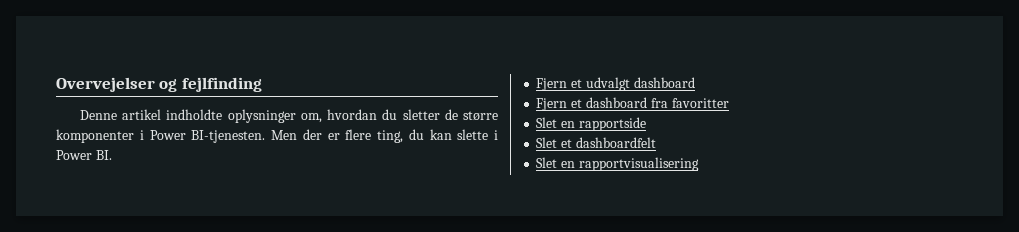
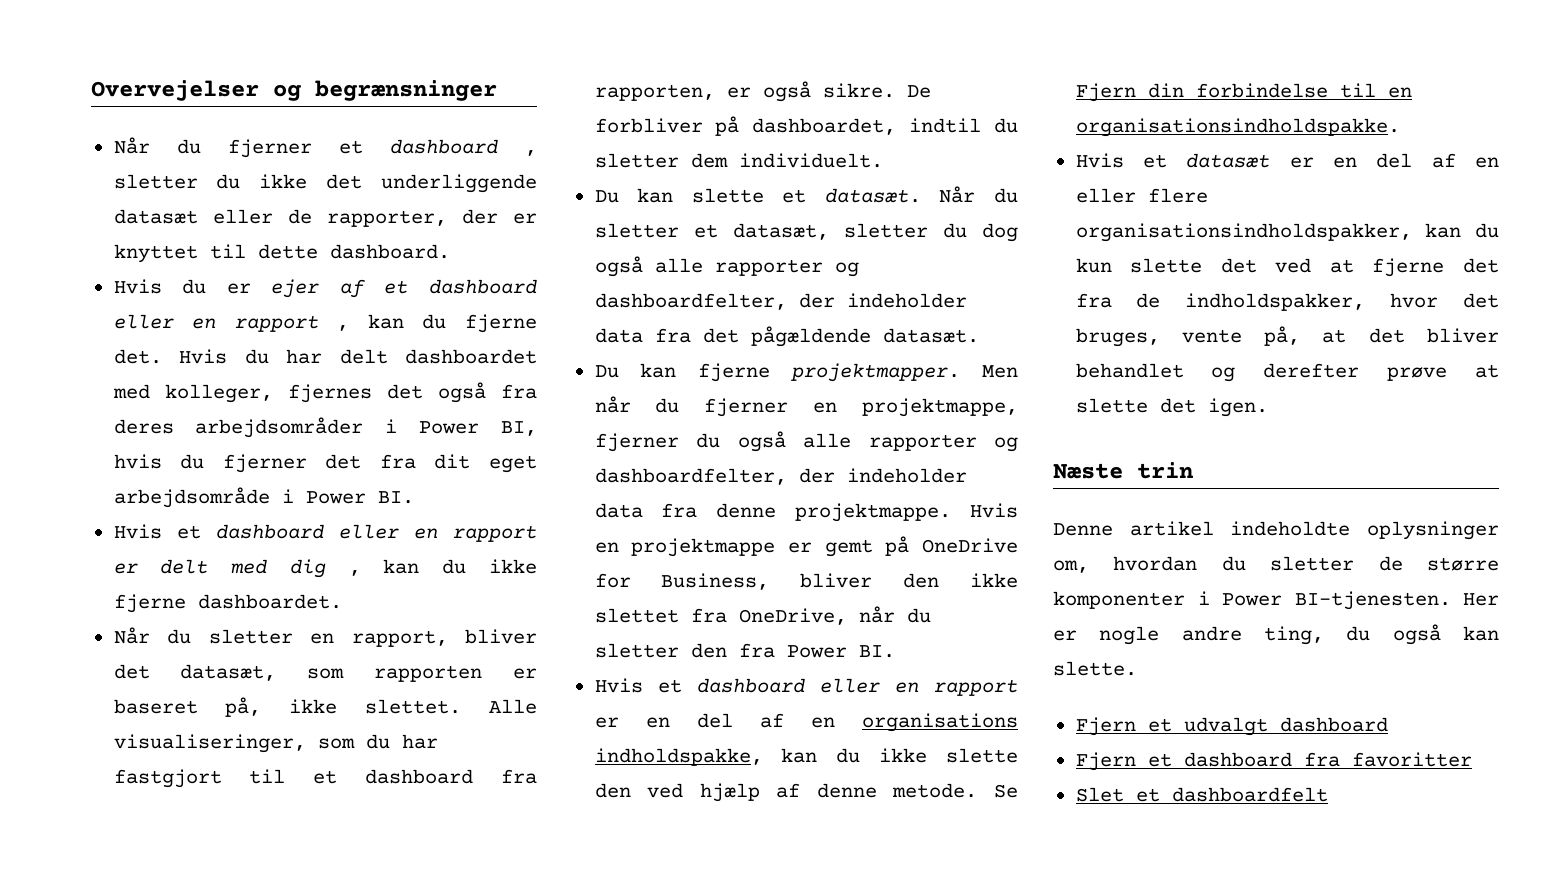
[181,77,262,92] fejlfinding -> [315,80,497,101] [113,137,537,158] [113,174,537,193] [113,209,537,227] [113,244,450,263] [113,279,537,298] [113,314,537,333] [113,349,537,364] [112,382,537,403] [113,417,537,438] [113,454,537,473] [113,487,414,508] [113,524,537,542] [113,559,537,578] [113,594,342,613] [113,627,537,647] [113,664,537,682] [113,697,537,717] [113,734,438,753] [113,769,537,788] [594,81,931,102] [594,116,1018,136] [594,153,883,168] [594,186,1018,203] [594,223,1018,242] [594,256,859,277] [594,293,967,310] [594,326,979,347] [594,363,1018,382] [594,396,1018,417] [594,431,1018,452] [594,468,967,485] [594,503,1018,522] [594,536,1018,557] [594,573,1018,590] [594,606,931,625] [594,643,895,658] [594,678,1018,696] [594,713,1018,732] [594,748,1018,766] [594,783,1018,802] [1075,83,1412,102] [1075,118,1400,137] [1075,153,1499,168] [1075,188,1208,203] [1075,223,1499,242] [1075,258,1499,277] [1075,293,1499,311] [1075,326,1499,347] [1075,363,1499,382] [1075,398,1268,417] [1053,462,1194,479] begrænsninger // Når du fjerner et dashboard , sletter du ikke det underliggende datasæt eller de rapporter, der er knyttet til dette dashboard. // Hvis du er ejer af et dashboard eller en rapport , kan du fjerne det. Hvis du har delt dashboardet med kolleger, fjernes det også fra deres arbejdsområder i Power BI, hvis du fjerner det fra dit eget arbejdsområde i Power BI. // Hvis et dashboard eller en rapport er delt med dig , kan du ikke fjerne dashboardet. // Når du sletter en rapport, bliver det datasæt, som rapporten er baseret på, ikke slettet. Alle visualiseringer, som du har fastgjort til et dashboard fra rapporten, er også sikre. De forbliver på dashboardet, indtil du sletter dem individuelt. // Du kan slette et datasæt. Når du sletter et datasæt, sletter du dog også alle rapporter og dashboardfelter, der indeholder data fra det pågældende datasæt. // Du kan fjerne projektmapper. Men når du fjerner en projektmappe, fjerner du også alle rapporter og dashboardfelter, der indeholder data fra denne projektmappe. Hvis en projektmappe er gemt på OneDrive for Business, bliver den ikke slettet fra OneDrive, når du sletter den fra Power BI. // Hvis et dashboard eller en rapport er en del af en organisations indholdspakke, kan du ikke slette den ved hjælp af denne metode. Se Fjern din forbindelse til en organisationsindholdspakke. // Hvis et datasæt er en del af en eller flere organisationsindholdspakker, kan du kun slette det ved at fjerne det fra de indholdspakker, hvor det bruges, vente på, at det bliver behandlet og derefter prøve at slette det igen. // Næste trin
[166,109,223,120] indholdte -> [1230,521,1351,536] indeholdte
[271,129,498,143] [56,150,112,160] Men der er flere ting, du kan slette i Power BI. -> [1463,593,1499,606] [1053,624,1499,645] [1053,661,1137,676] Her er nogle andre ting, du også kan slette.
[536,117,646,131] // Slet en rapportside -> (1472, 759) none
[536,157,699,171] // Slet en rapportvisualisering -> (1328, 794) none

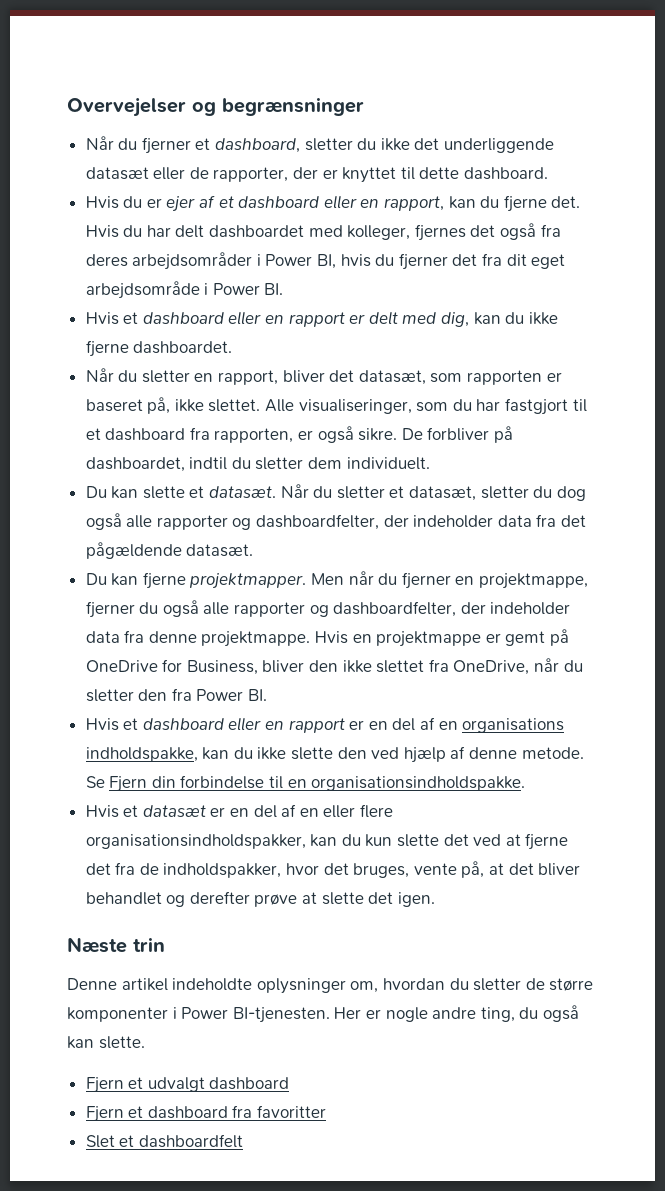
[389,139,537,156] dashboard , -> [215,138,301,153] dashboard,
[234,315,350,332] rapport , -> [384,196,445,211] rapport,
[289,559,361,578] dig , -> [441,312,470,327] dig,

